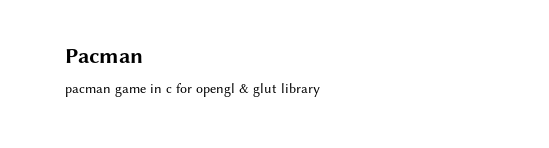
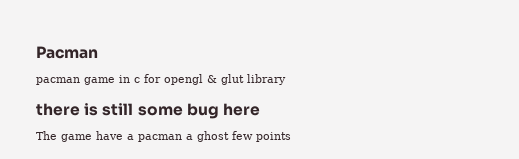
(320, 90) none -> [36,103,260,119] [36,131,291,142] // there is still some bug here // The game have a pacman a ghost few points

